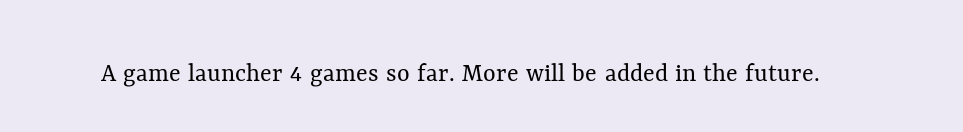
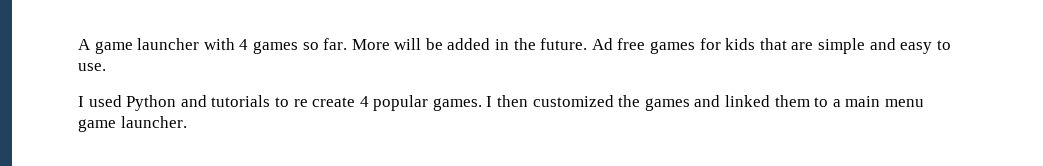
(284, 72) none -> [203,38,235,50] with
(821, 72) none -> [591,38,951,54] [78,63,106,71] [78,95,924,111] [78,116,187,132] Ad free games for kids that are simple and easy to use. // I used Python and tutorials to re create 4 popular games. I then customized the games and linked them to a main menu game launcher.

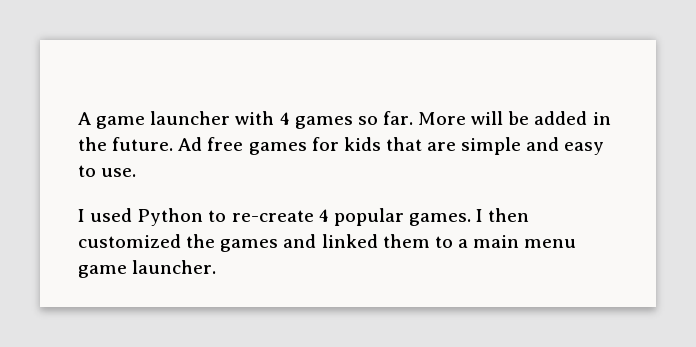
[180,95,356,107] and tutorials to re create -> [208,210,314,222] to re-create

